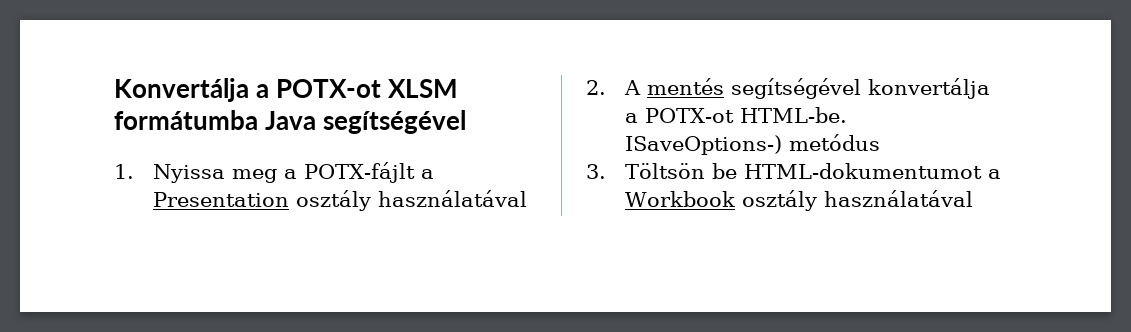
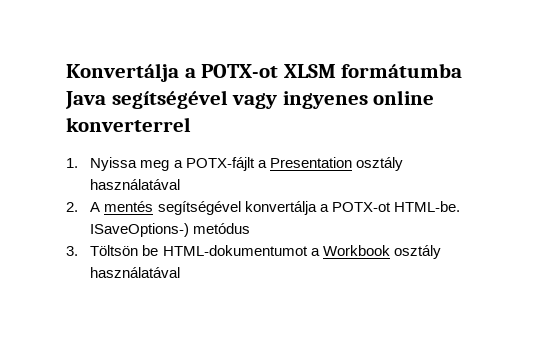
(466, 122) none -> [232,90,435,109] [66,117,191,132] vagy ingyenes online konverterrel

